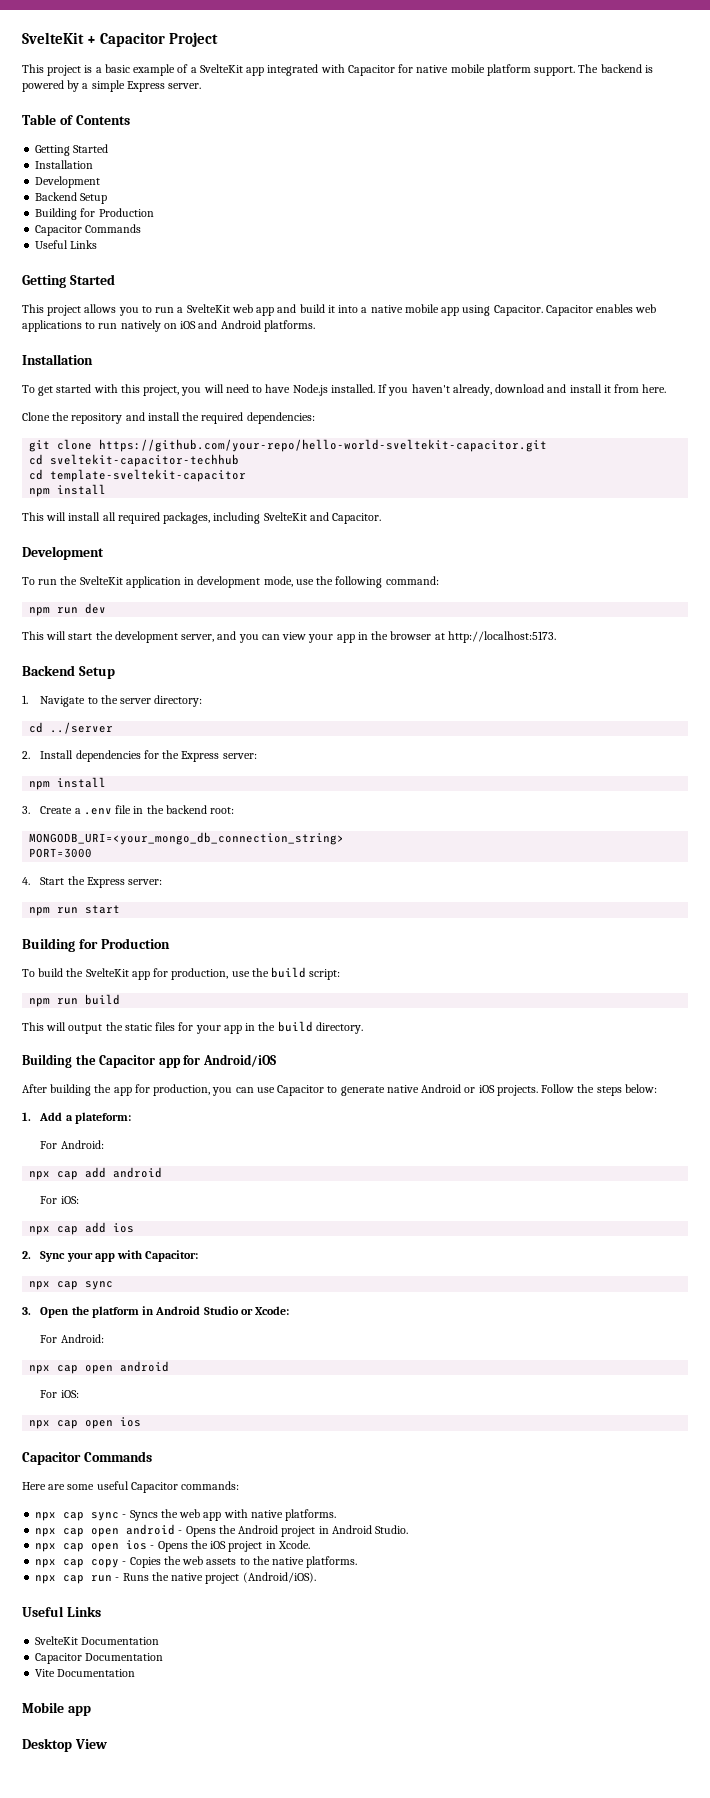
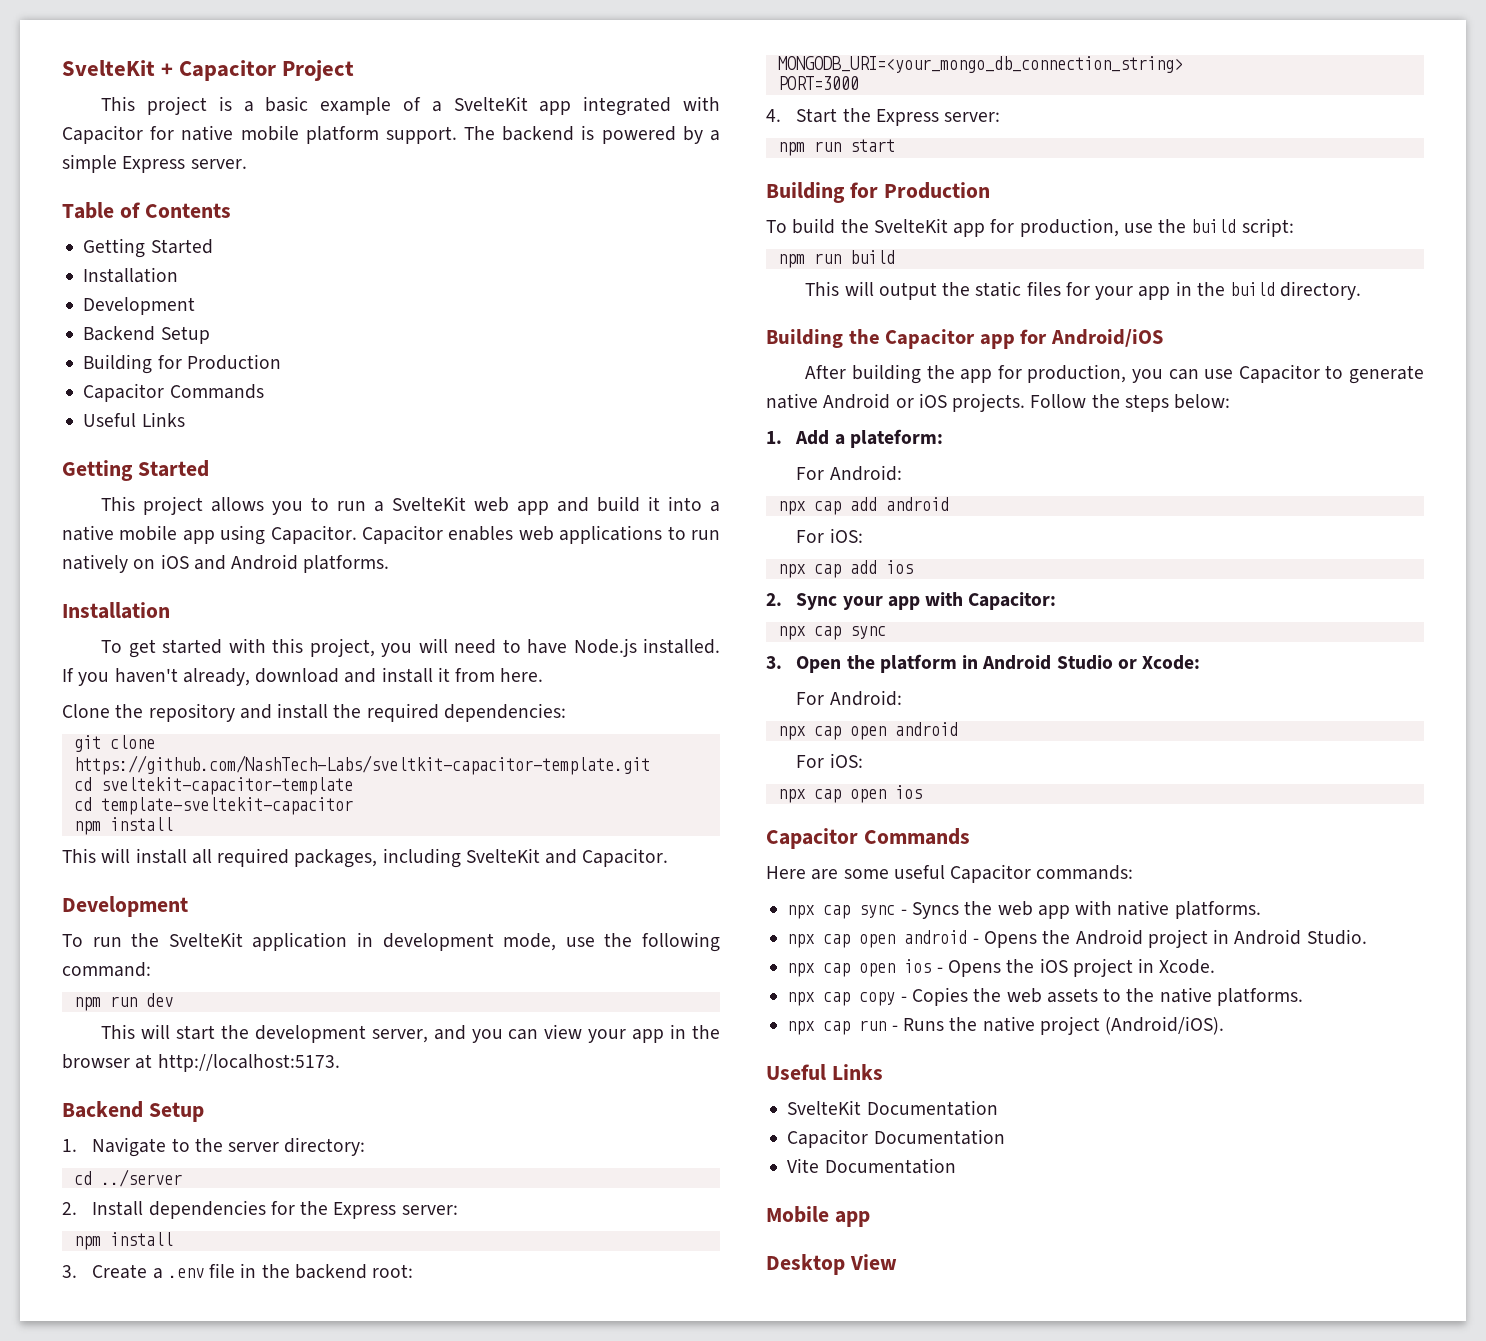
[99,439,548,452] [29,454,240,467] https://github.com/your-repo/hello-world-sveltekit-capacitor.git // cd sveltekit-capacitor-techhub -> [73,755,650,775] [73,777,353,795] https://github.com/NashTech-Labs/sveltkit-capacitor-template.git // cd sveltekit-capacitor-template

